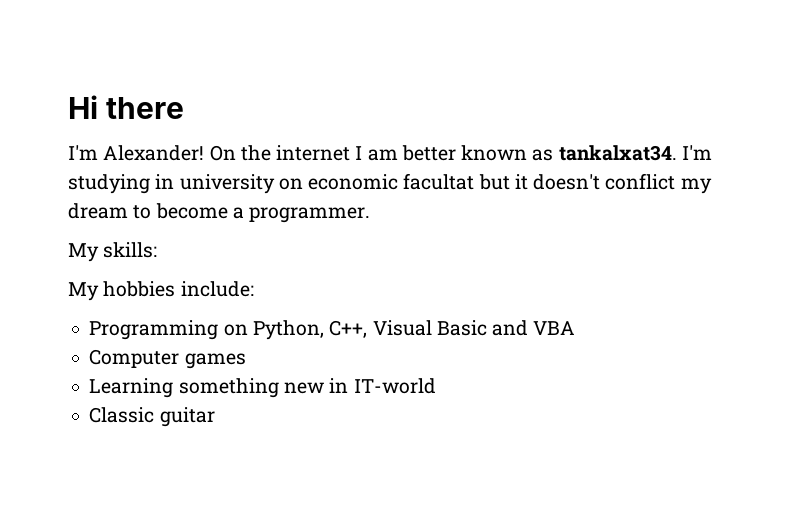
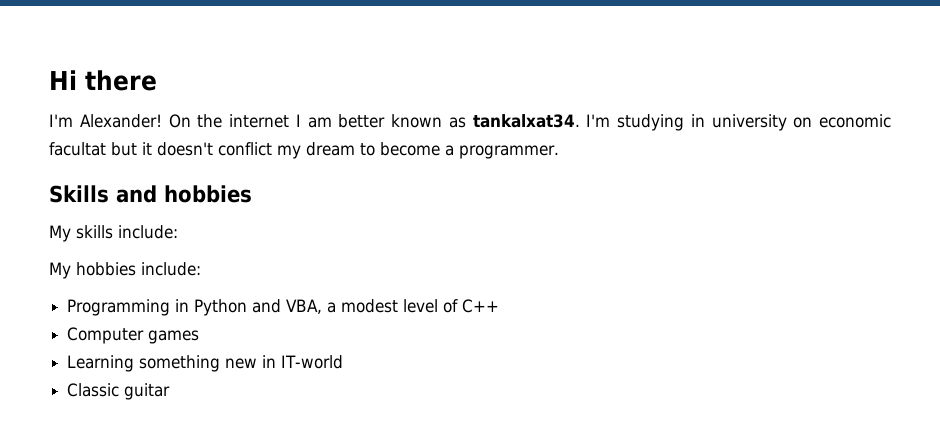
[68,242,158,262] // My skills: -> [49,185,252,203] [49,225,178,242] // Skills and hobbies // My skills include:
[223,320,576,340] on Python, C++, Visual Basic and VBA -> [175,299,500,316] in Python and VBA, a modest level of C++

